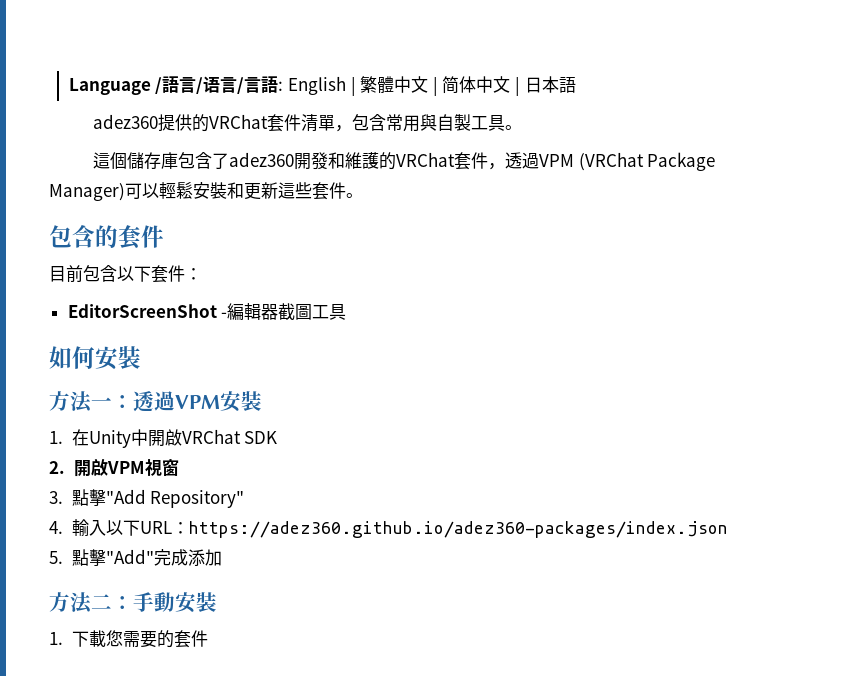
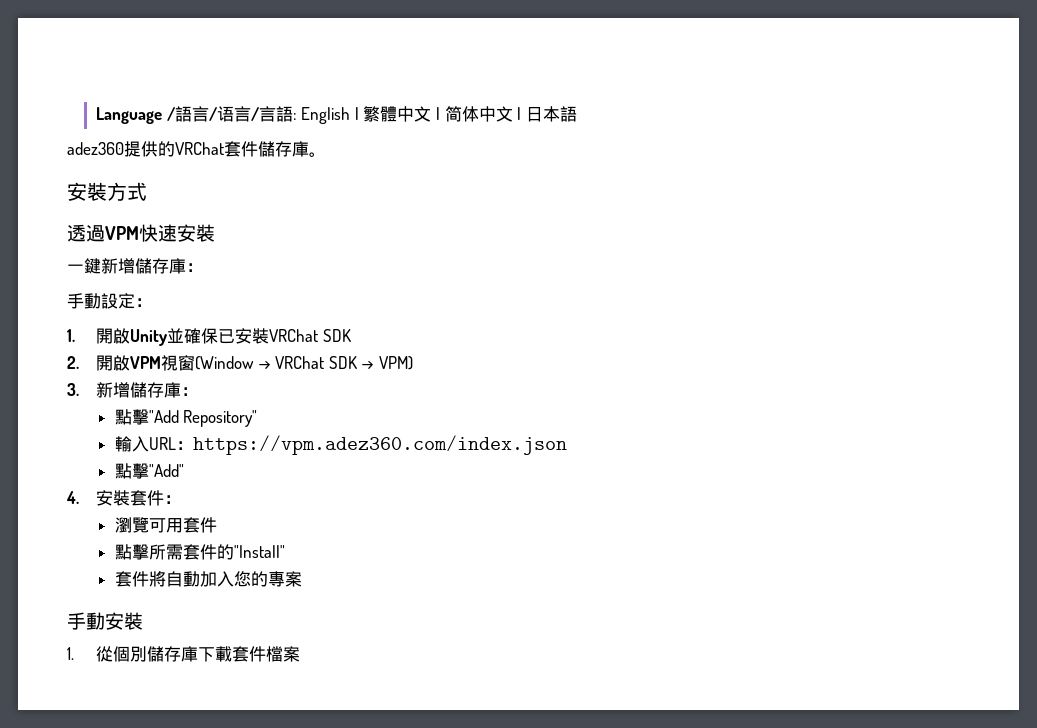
[301,114,523,132] [93,152,716,171] [49,181,363,201] [49,225,164,249] [49,265,202,283] [67,303,347,320] [49,346,141,370] [49,391,262,413] [49,429,182,448] 清單，包含常用與自製工具。 // 這個儲存庫包含了adez360開發和維護的VRChat套件，透過VPM (VRChat Package Manager)可以輕鬆安裝和更新這些套件。 // 包含的套件 // 目前包含以下套件： // EditorScreenShot -編輯器截圖工具 // 如何安裝 // 方法一：透過VPM安裝 // 1.在Unity中開啟 -> [258,141,326,157] [67,182,147,201] [67,224,215,242] [67,258,203,274] [67,293,152,309] [67,328,270,346] 儲存庫。 // 安裝方式 // 透過VPM快速安裝 // 一鍵新增儲存庫： // 手動設定： // 1.開啟Unity並確保已安裝
[49,489,245,508] [49,519,728,538] [49,549,222,566] [49,592,217,614] [49,630,208,648] // 3.點擊"Add Repository" // 4.輸入以下URL：https://adez360.github.io/adez360-packages/index.json // 5.點擊"Add"完成添加 // 方法二：手動安裝 // 1.下載您需要的套件 -> [195,356,414,370] [67,382,199,398] [114,409,258,427] [114,435,567,455] [114,463,184,479] [66,490,182,506] [114,517,217,533] [114,544,285,560] [114,571,302,587] [67,612,143,630] [67,646,301,662] (Window → VRChat SDK → VPM) // 3.新增儲存庫： // 點擊"Add Repository" // 輸入URL：https://vpm.adez360.com/index.json // 點擊"Add" // 4.安裝套件： // 瀏覽可用套件 // 點擊所需套件的"Install" // 套件將自動加入您的專案 // 手動安裝 // 1.從個別儲存庫下載套件檔案

